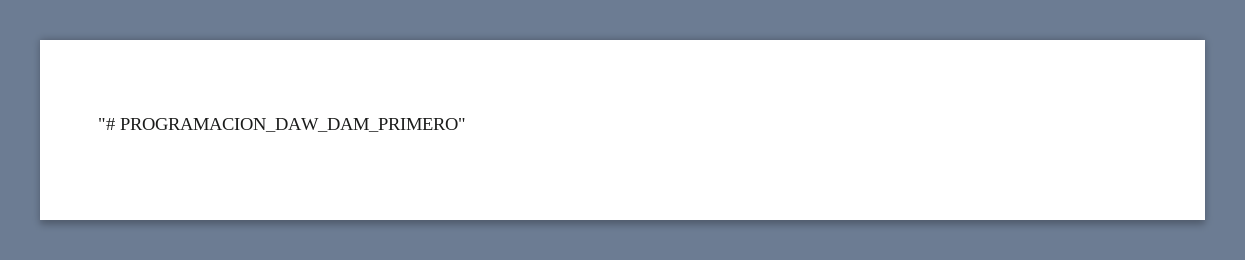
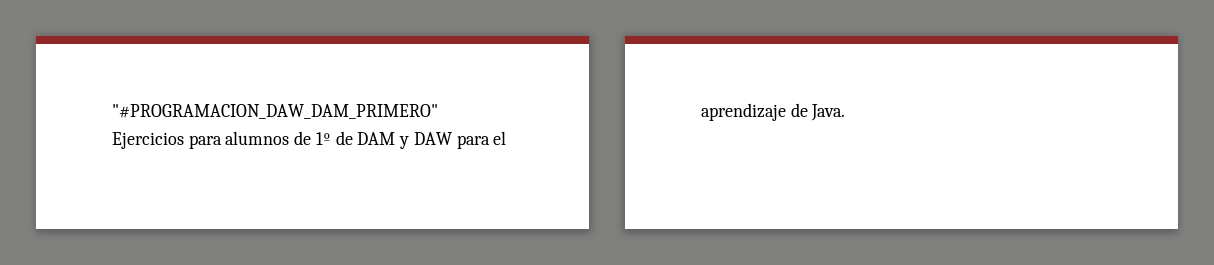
[98,118,466,132] "# PROGRAMACION_DAW_DAM_PRIMERO" -> [112,104,438,119] [112,131,507,149] [701,103,846,121] "#PROGRAMACION_DAW_DAM_PRIMERO" Ejercicios para alumnos de 1º de DAM y DAW para el aprendizaje de Java.

